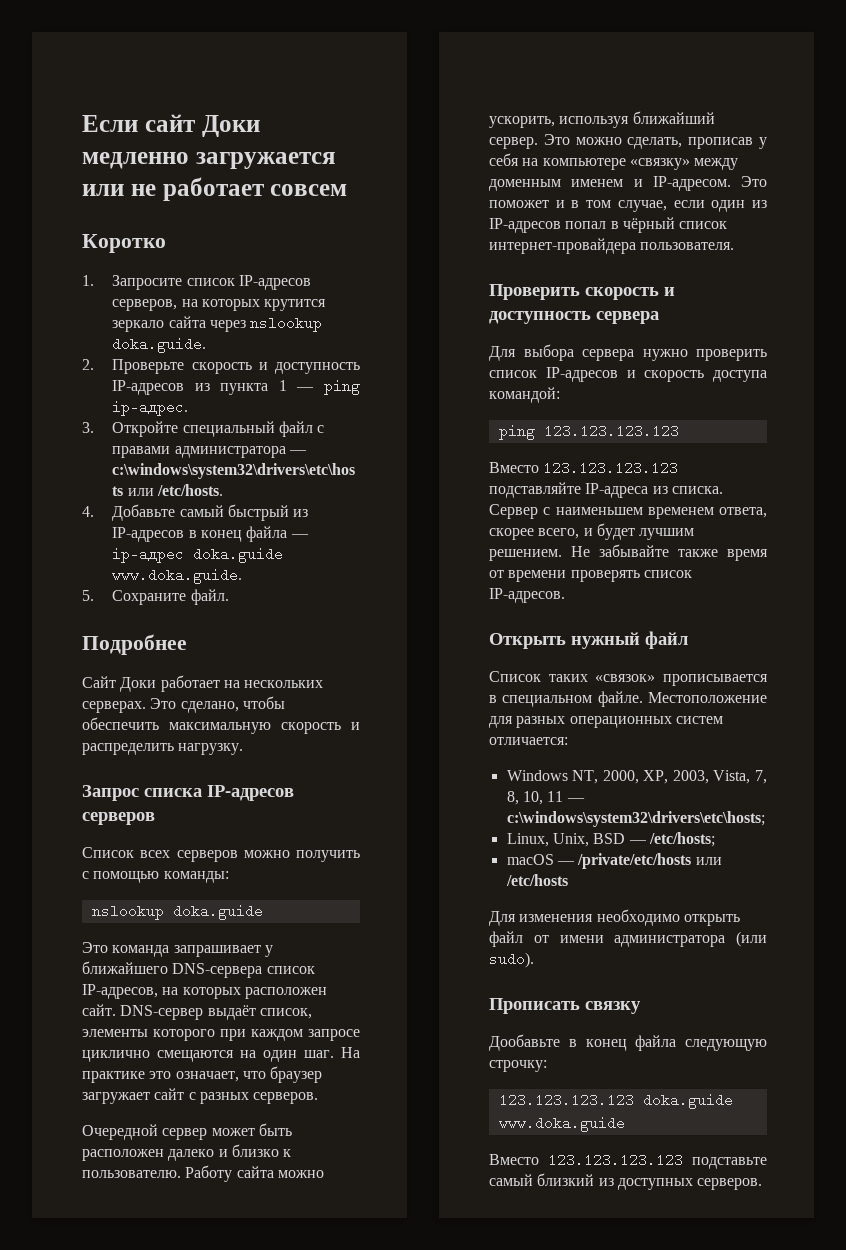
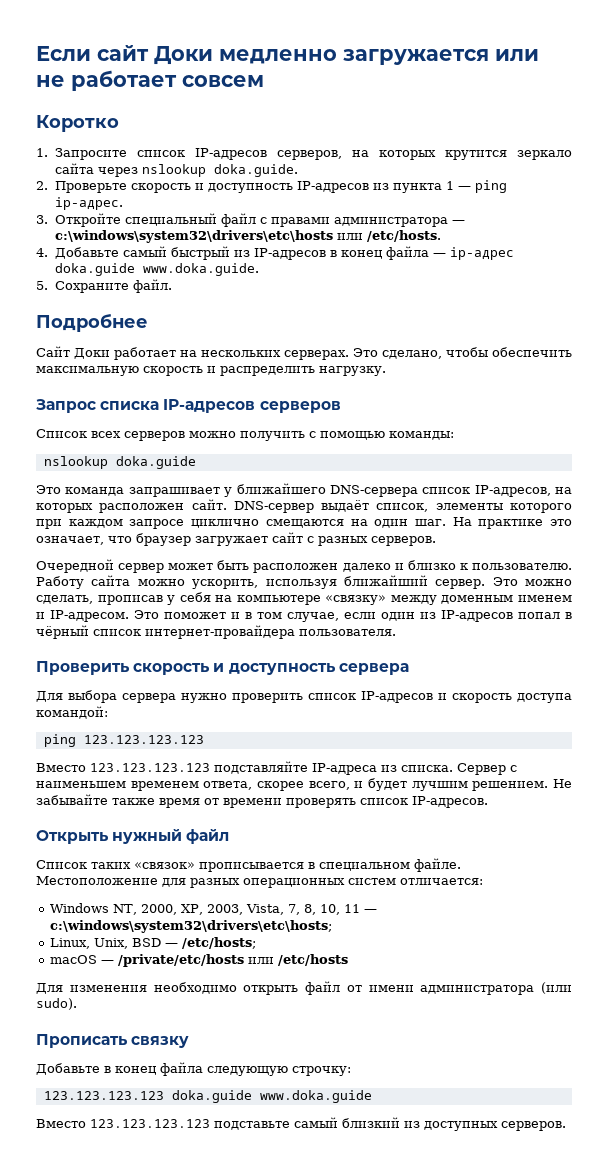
[489,1034,560,1051] Дообавьте -> [36,1063,100,1075] Добавьте

